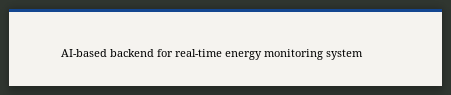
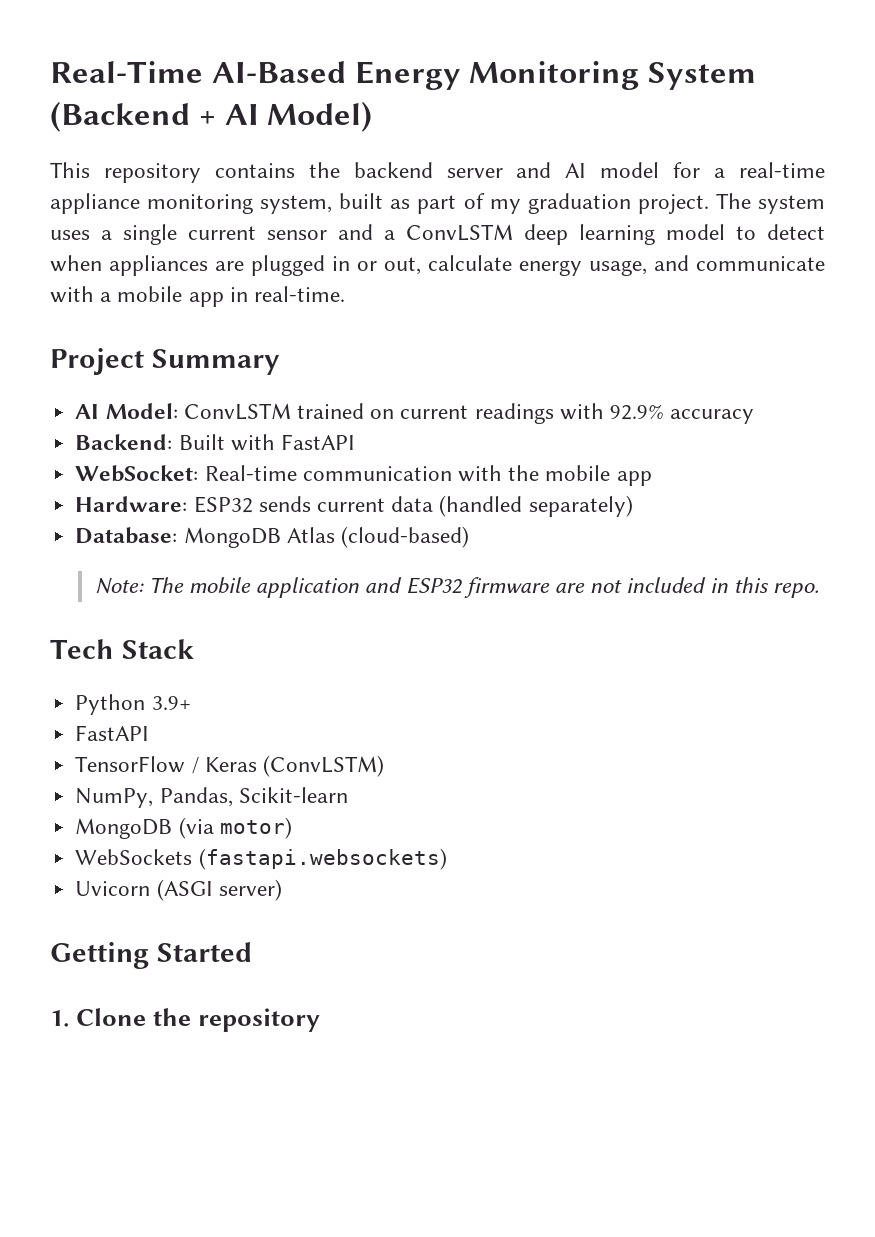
[61,49,363,60] AI-based backend for real-time energy monitoring system -> [50,61,757,90] [50,102,373,132] [50,162,825,183] [50,193,825,214] [50,224,825,245] [50,255,825,276] [50,286,346,307] [50,348,280,375] [75,403,755,424] [75,434,355,451] [75,465,652,486] [75,495,633,517] [75,526,469,548] [94,577,820,598] [50,639,194,659] [75,694,191,715] [75,725,150,741] [75,755,384,777] [75,787,348,808] [75,817,292,839] [75,848,447,870] [75,879,282,901] [50,942,252,969] [50,1008,321,1032] Real-Time AI-Based Energy Monitoring System (Backend + AI Model) // This repository contains the backend server and AI model for a real-time appliance monitoring system, built as part of my graduation project. The system uses a single current sensor and a ConvLSTM deep learning model to detect when appliances are plugged in or out, calculate energy usage, and communicate with a mobile app in real-time. // Project Summary // AI Model: ConvLSTM trained on current readings with 92.9% accuracy // Backend: Built with FastAPI // WebSocket: Real-time communication with the mobile app // Hardware: ESP32 sends current data (handled separately) // Database: MongoDB Atlas (cloud-based) // Note: The mobile application and ESP32 firmware are not included in this repo. // Tech Stack // Python 3.9+ // FastAPI // TensorFlow / Keras (ConvLSTM) // NumPy, Pandas, Scikit-learn // MongoDB (via motor) // WebSockets (fastapi.websockets) // Uvicorn (ASGI server) // Getting Started // 1. Clone the repository

